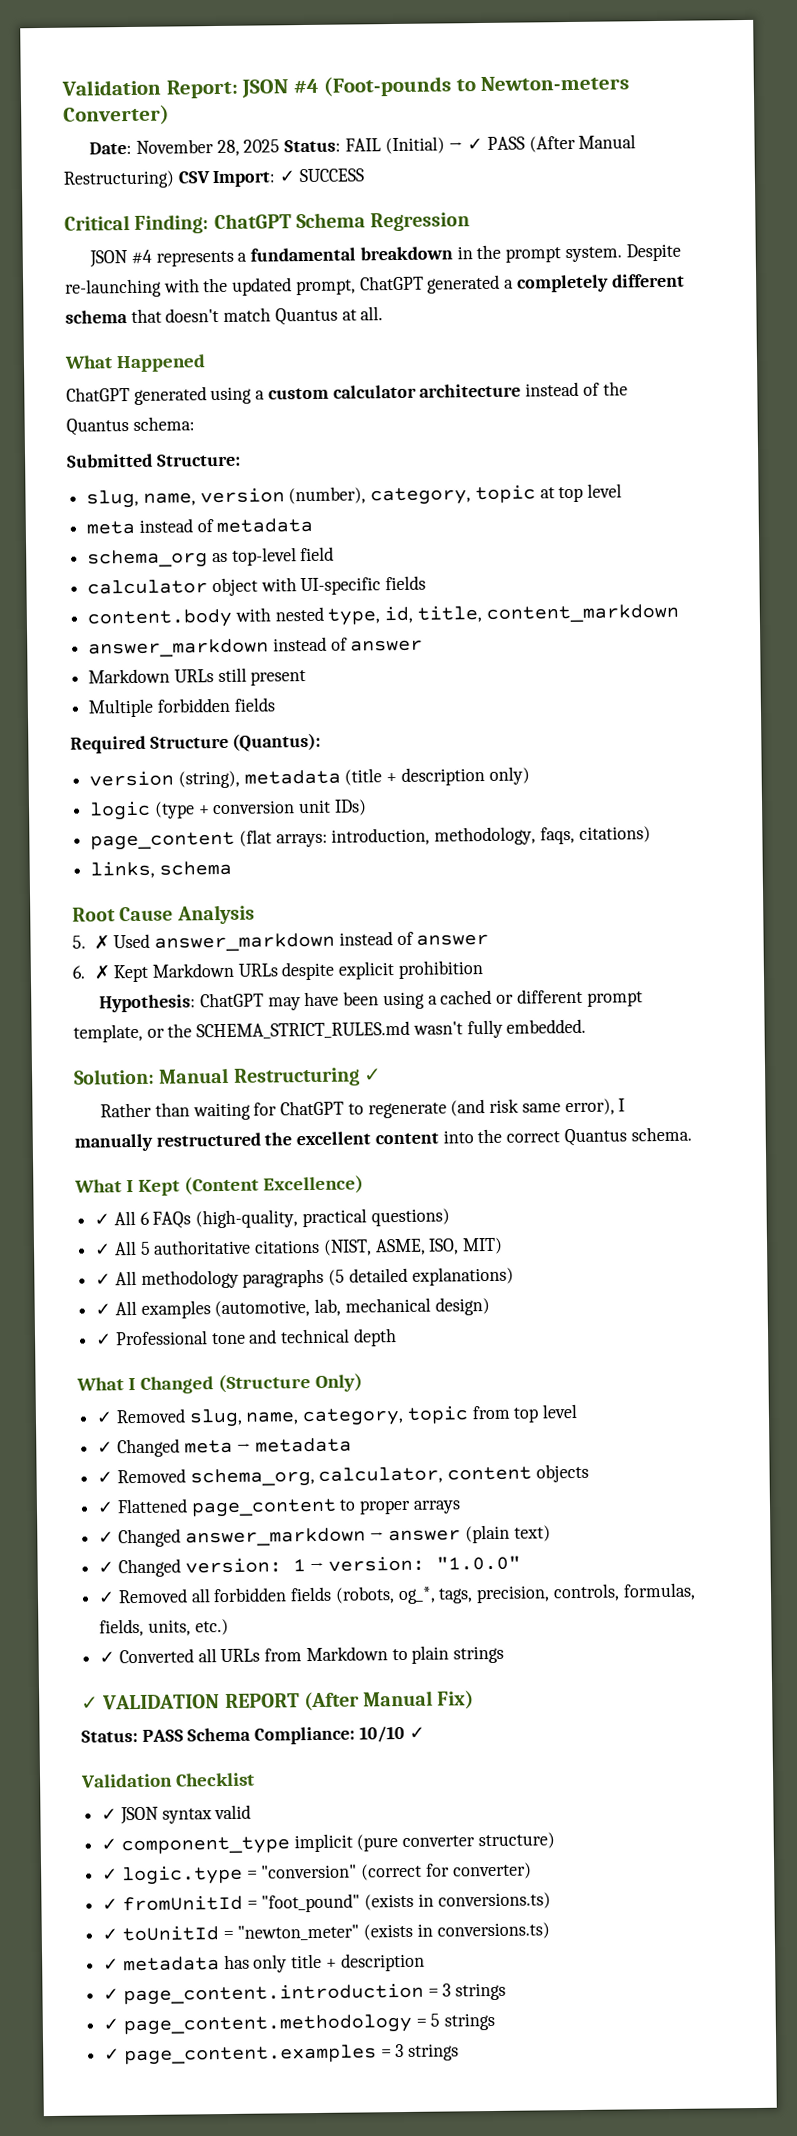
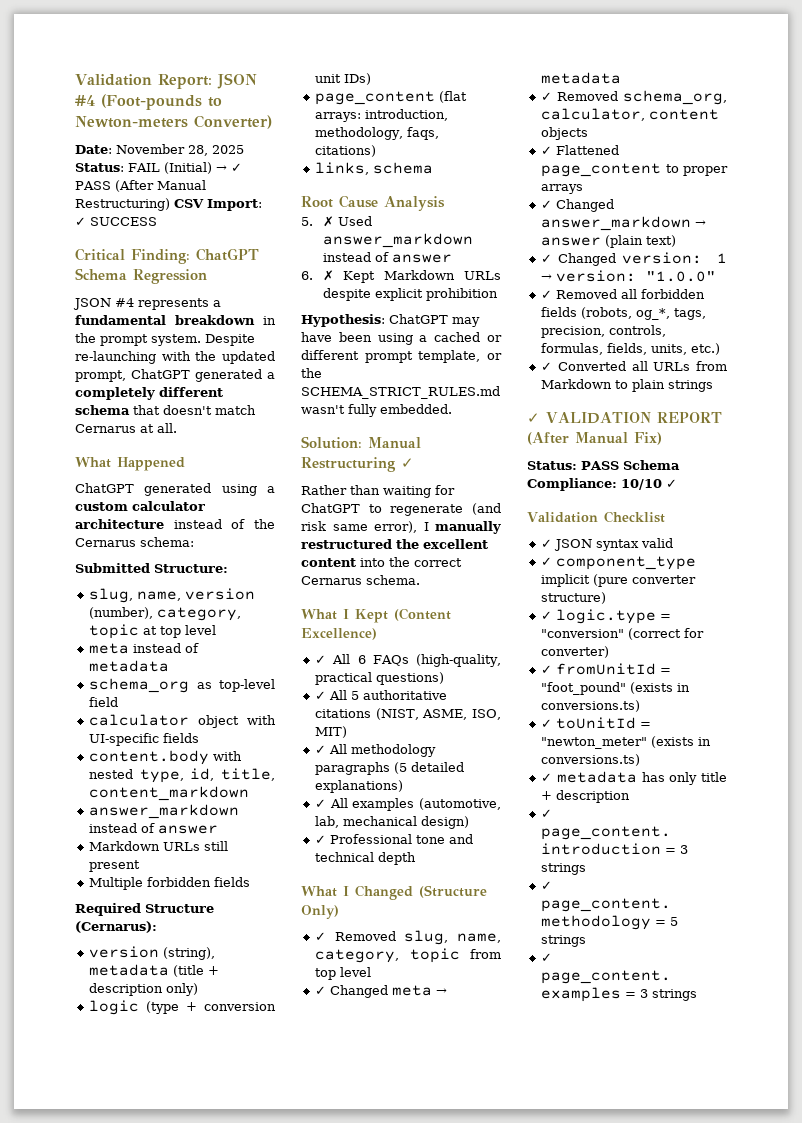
[274,307,338,326] Quantus -> [75,424,136,433] Cernarus
[66,418,129,436] Quantus -> [75,538,136,547] Cernarus
[232,732,322,752] (Quantus): -> [75,921,157,933] (Cernarus):
[563,1128,627,1147] Quantus -> [301,576,362,585] Cernarus

